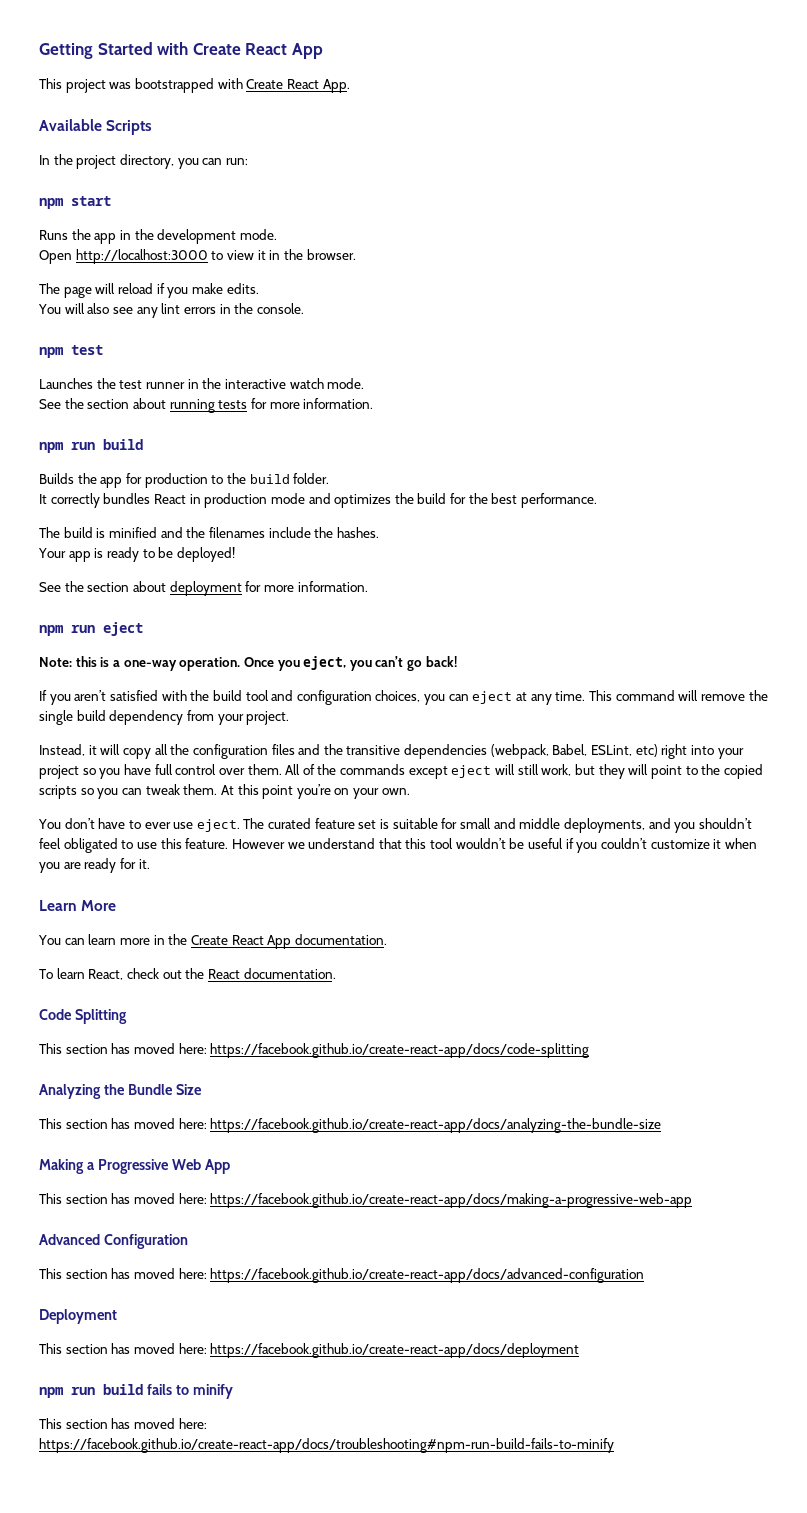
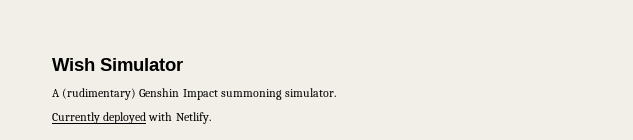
[39,42,323,59] [39,78,350,93] [39,119,153,135] [39,154,248,169] [39,196,111,209] [39,229,277,244] [39,249,356,264] [39,283,259,298] [38,303,304,318] [39,345,103,358] [39,378,365,389] [39,398,374,413] [39,439,143,453] [39,473,330,488] [39,493,598,508] [39,527,379,538] [38,547,235,562] [39,581,368,596] [39,622,143,636] [39,656,457,671] [39,690,768,705] [39,710,290,725] [39,744,744,759] [39,764,763,779] [39,784,410,799] [38,818,752,833] [39,838,757,853] [39,858,150,873] [39,900,117,911] [38,934,387,949] [39,968,336,980] [39,1009,127,1024] [39,1043,590,1058] [39,1084,202,1099] [39,1118,662,1133] [39,1159,230,1174] [39,1193,693,1208] [39,1234,188,1249] [39,1268,645,1283] [39,1309,117,1324] [39,1343,580,1358] [39,1384,233,1399] [39,1418,207,1429] [39,1438,614,1453] Getting Started with Create React App // This project was bootstrapped with Create React App. // Available Scripts // In the project directory, you can run: // npm start // Runs the app in the development mode. // Open http://localhost:3000 to view it in the browser. // The page will reload if you make edits. // You will also see any lint errors in the console. // npm test // Launches the test runner in the interactive watch mode. // See the section about running tests for more information. // npm run build // Builds the app for production to the build folder. // It correctly bundles React in production mode and optimizes the build for the best performance. // The build is minified and the filenames include the hashes. // Your app is ready to be deployed! // See the section about deployment for more information. // npm run eject // Note: this is a one-way operation. Once you eject, you can’t go back! // If you aren’t satisfied with the build tool and configuration choices, you can eject at any time. This command will remove the single build dependency from your project. // Instead, it will copy all the configuration files and the transitive dependencies (webpack, Babel, ESLint, etc) right into your project so you have full control over them. All of the commands except eject will still work, but they will point to the copied scripts so you can tweak them. At this point you’re on your own. // You don’t have to ever use eject. The curated feature set is suitable for small and middle deployments, and you shouldn’t feel obligated to use this feature. However we understand that this tool wouldn’t be useful if you couldn’t customize it when you are ready for it. // Learn More // You can learn more in the Create React App documentation. // To learn React, check out the React documentation. // Code Splitting // This section has moved here: https://facebook.github.io/create-react-app/docs/code-splitting // Analyzing the Bundle Size // This section has moved here: https://facebook.github.io/create-react-app/docs/analyzing-the-bundle-size // Making a Progressive Web App // This section has moved here: https://facebook.github.io/create-react-app/docs/making-a-progressive-web-app // Advanced Configuration // This section has moved here: https://facebook.github.io/create-react-app/docs/advanced-configuration // Deployment // This section has moved here: https://facebook.github.io/create-react-app/docs/deployment // npm run build fails to minify // This section has moved here: https://facebook.github.io/create-react-app/docs/troubleshooting#npm-run-build-fails-to-minify -> [52,58,183,71] [52,88,337,100] [52,112,211,124] Wish Simulator // A (rudimentary) Genshin Impact summoning simulator. // Currently deployed with Netlify.

